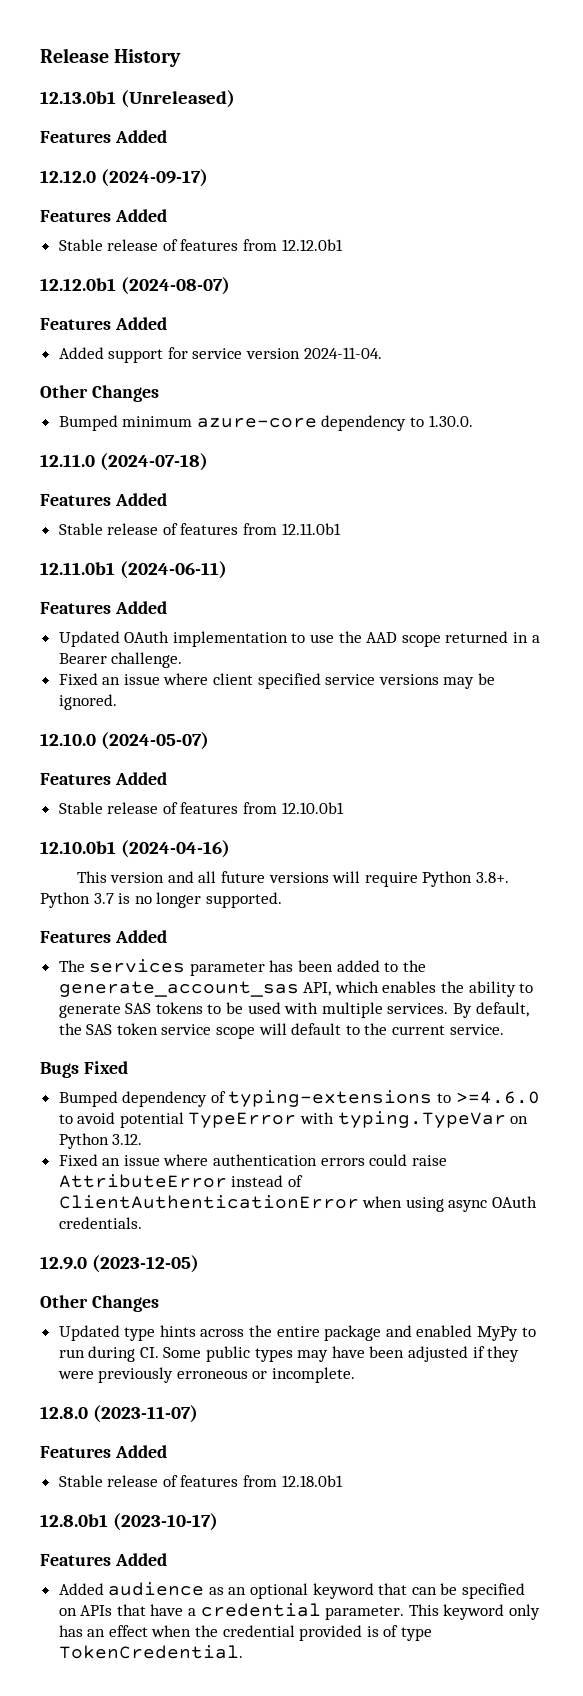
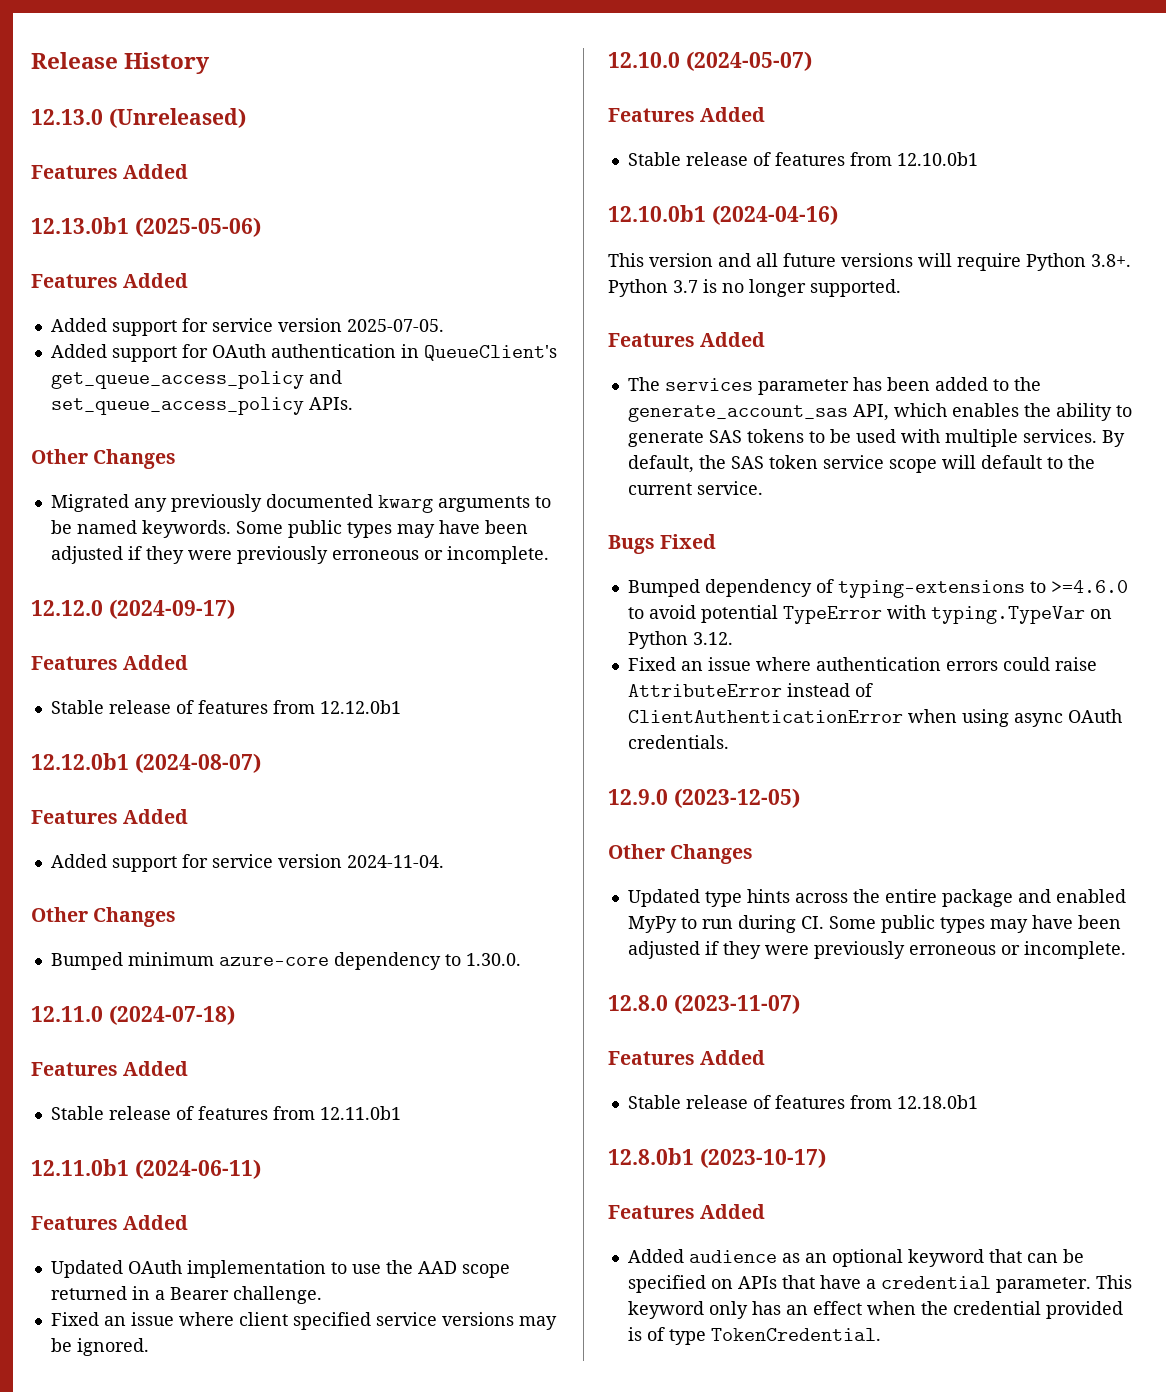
[40,91,116,104] 12.13.0b1 -> [31,109,103,125] 12.13.0
(167, 136) none -> [31,217,261,237] [31,273,189,288] [50,318,444,336] [50,344,557,362] [50,370,342,389] [50,397,353,415] [31,449,177,469] [50,494,551,513] [50,520,528,538] [50,546,549,564] // 12.13.0b1 (2025-05-06) // Features Added // Added support for service version 2025-07-05. // Added support for OAuth authentication in QueueClient's get_queue_access_policy and set_queue_access_policy APIs. // Other Changes // Migrated any previously documented kwarg arguments to be named keywords. Some public types may have been adjusted if they were previously erroneous or incomplete.

